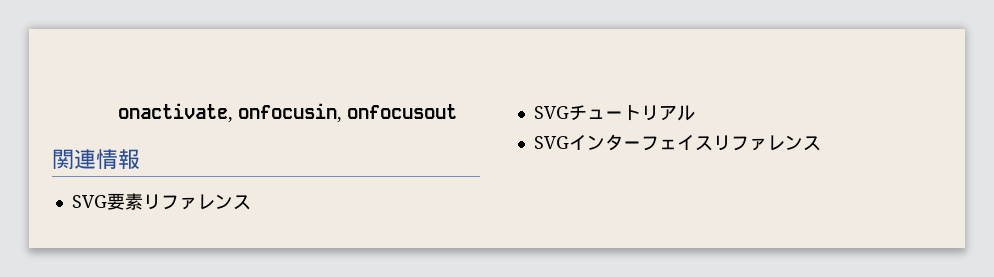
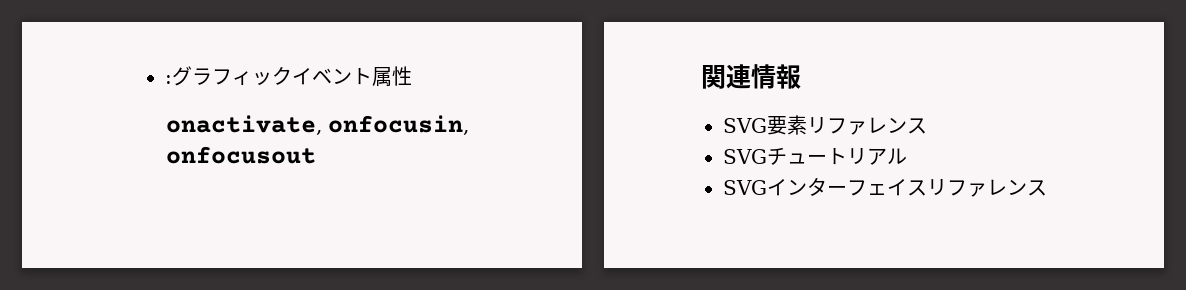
(118, 113) none -> [164,66,412,87] :グラフィックイベント属性 //

